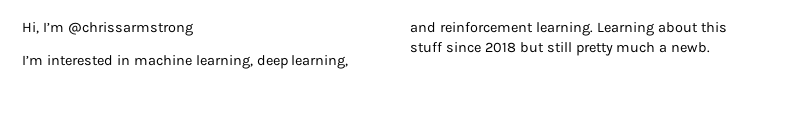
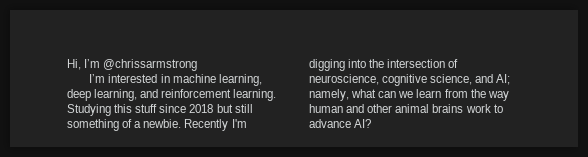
[596,22,698,36] Learning about -> [67,104,111,116] Studying
[575,42,711,56] pretty much a newb. -> [67,119,247,131] [309,59,459,71] [309,74,511,86] [309,89,509,101] [309,104,503,113] [309,119,372,128] something of a newbie. Recently I'm digging into the intersection of neuroscience, cognitive science, and AI; namely, what can we learn from the way human and other animal brains work to advance AI?

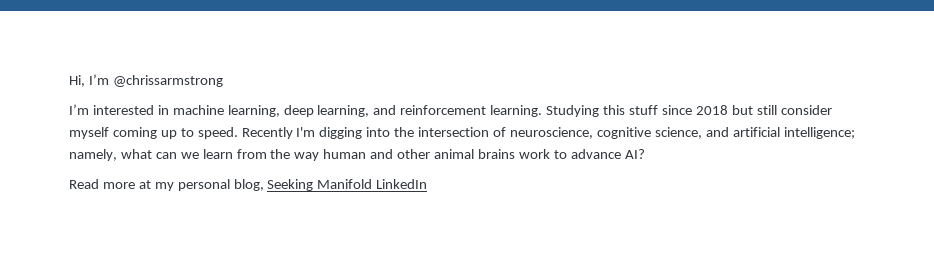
[67,119,182,131] something of a newbie. -> [780,105,832,115] [69,127,238,139] consider myself coming up to speed.
[496,74,511,85] AI; -> [732,127,855,139] artificial intelligence;
(372, 123) none -> [69,179,428,191] // Read more at my personal blog, Seeking Manifold LinkedIn

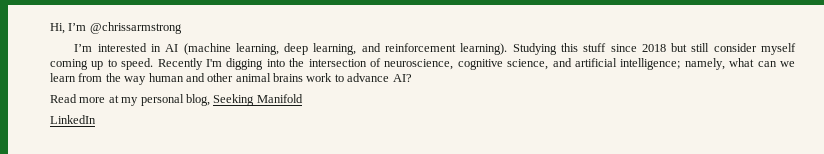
[172,105,224,115] machine -> [165,43,231,55] AI (machine
[490,105,543,117] learning. -> [460,43,508,55] learning).
(373, 184) none -> (303, 98) //

